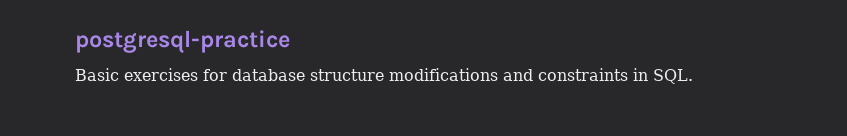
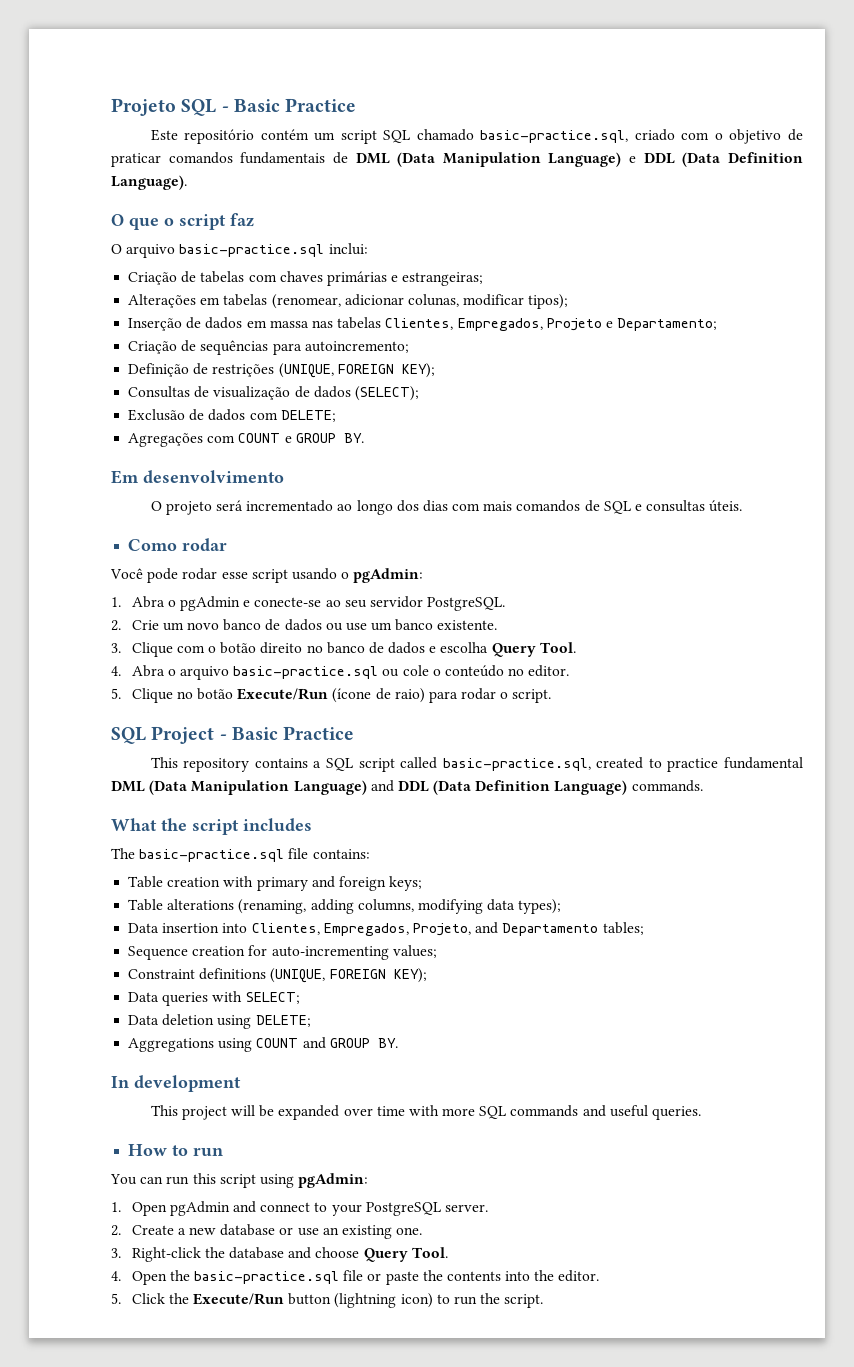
[75,30,290,53] [75,68,693,84] postgresql-practice // Basic exercises for database structure modifications and constraints in SQL. -> [111,98,357,116] [150,129,804,144] [111,152,803,167] [111,175,187,190] [111,213,254,230] [111,243,368,258] [128,271,484,286] [128,294,569,309] [128,317,718,331] [128,340,409,355] [128,363,435,378] [128,386,419,401] [128,409,336,422] [128,433,364,447] [111,470,284,484] [150,500,743,515] [128,538,228,551] [110,568,424,583] [111,596,506,611] [111,619,498,631] [111,642,576,657] [111,665,570,680] [111,688,552,703] [111,726,355,744] [150,757,803,772] [111,780,703,795] [111,818,312,835] [111,848,370,862] [128,876,423,891] [128,899,562,914] [128,922,644,936] [128,945,437,960] [128,968,427,983] [128,991,300,1006] [128,1014,311,1029] [128,1037,398,1052] [111,1075,241,1092] [150,1105,701,1120] [128,1144,224,1156] [110,1173,369,1188] [111,1201,488,1216] [111,1224,423,1239] [111,1247,448,1262] [111,1270,600,1285] [111,1293,544,1308] Projeto SQL - Basic Practice // Este repositório contém um script SQL chamado basic-practice.sql, criado com o objetivo de praticar comandos fundamentais de DML (Data Manipulation Language) e DDL (Data Definition Language). // O que o script faz // O arquivo basic-practice.sql inclui: // Criação de tabelas com chaves primárias e estrangeiras; // Alterações em tabelas (renomear, adicionar colunas, modificar tipos); // Inserção de dados em massa nas tabelas Clientes, Empregados, Projeto e Departamento; // Criação de sequências para autoincremento; // Definição de restrições (UNIQUE, FOREIGN KEY); // Consultas de visualização de dados (SELECT); // Exclusão de dados com DELETE; // Agregações com COUNT e GROUP BY. // Em desenvolvimento // O projeto será incrementado ao longo dos dias com mais comandos de SQL e consultas úteis. // Como rodar // Você pode rodar esse script usando o pgAdmin: // 1. Abra o pgAdmin e conecte-se ao seu servidor PostgreSQL. // 2. Crie um novo banco de dados ou use um banco existente. // 3. Clique com o botão direito no banco de dados e escolha Query Tool. // 4. Abra o arquivo basic-practice.sql ou cole o conteúdo no editor. // 5. Clique no botão Execute/Run (ícone de raio) para rodar o script. // SQL Project - Basic Practice // This repository contains a SQL script called basic-practice.sql, created to practice fundamental DML (Data Manipulation Language) and DDL (Data Definition Language) commands. // What the script includes // The basic-practice.sql file contains: // Table creation with primary and foreign keys; // Table alterations (renaming, adding columns, modifying data types); // Data insertion into Clientes, Empregados, Projeto, and Departamento tables; // Sequence creation for auto-incrementing values; // Constraint definitions (UNIQUE, FOREIGN KEY); // Data queries with SELECT; // Data deletion using DELETE; // Aggregations using COUNT and GROUP BY. // In development // This project will be expanded over time with more SQL commands and useful queries. // How to run // You can run this script using pgAdmin: // 1. Open pgAdmin and connect to your PostgreSQL server. // 2. Create a new database or use an existing one. // 3. Right-click the database and choose Query Tool. // 4. Open the basic-practice.sql file or paste the contents into the editor. // 5. Click the Execute/Run button (lightning icon) to run the script.

